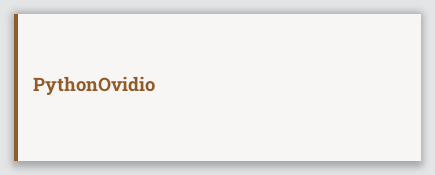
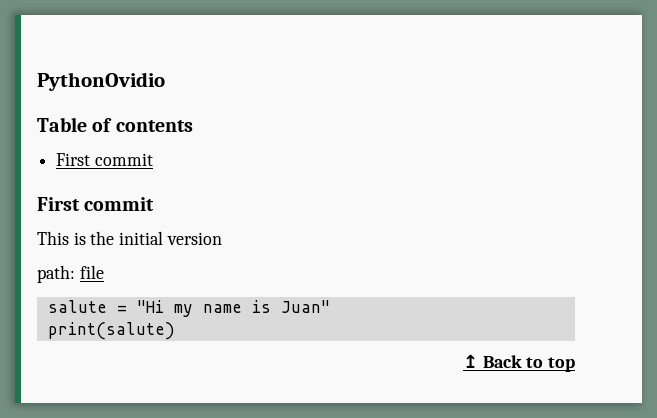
(155, 85) none -> [37,117,193,132] [56,153,153,166] [37,197,155,211] [37,231,222,245] [37,265,104,283] [47,300,330,317] [47,322,175,340] [462,354,575,372] // Table of contents // First commit // First commit // This is the initial version // path: file // salute = "Hi my name is Juan" // print(salute) // ↥ Back to top

